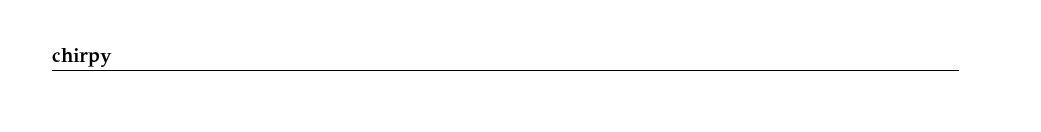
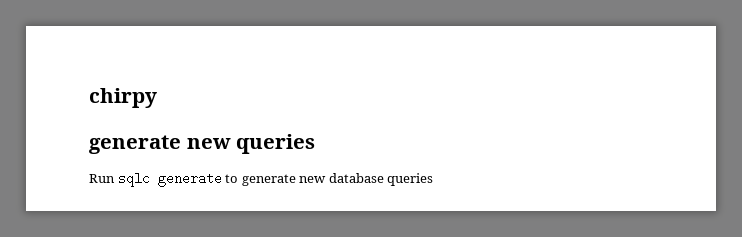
(112, 57) none -> [89,134,316,154] [89,172,434,187] // generate new queries // Run sqlc generate to generate new database queries

